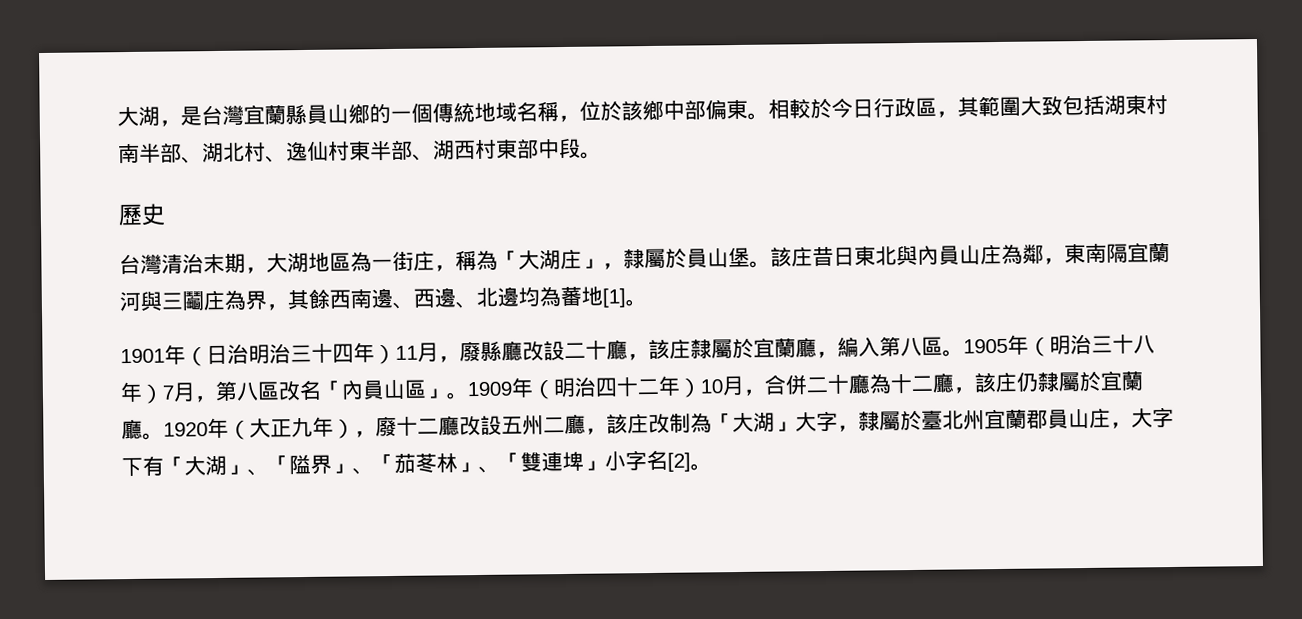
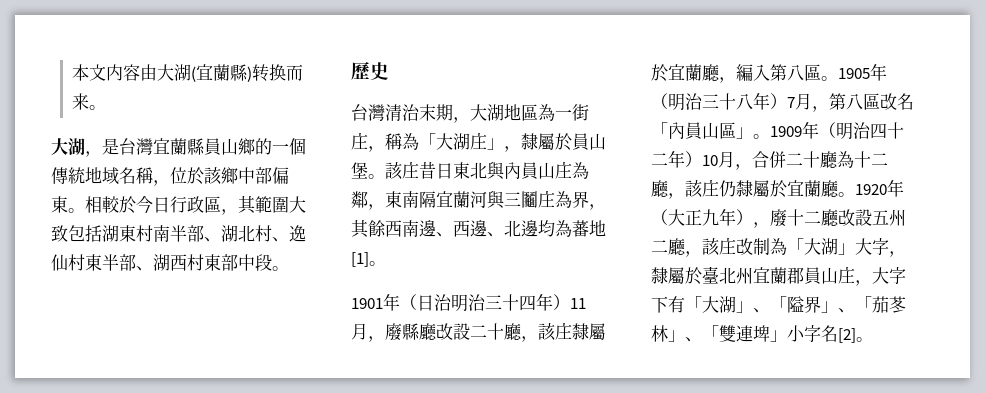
(117, 116) none -> [71,64,303,82] [71,93,106,110] 本文内容由大湖(宜蘭縣)转换而来。 //

